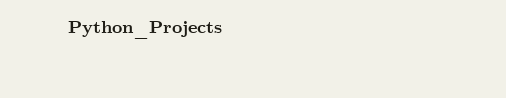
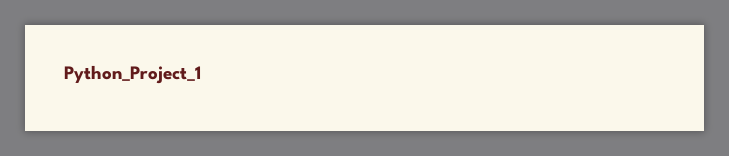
[68,21,222,39] Python_Projects -> [64,65,201,84] Python_Project_1

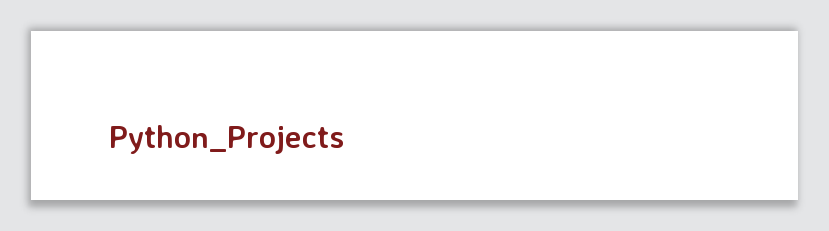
[64,65,201,84] Python_Project_1 -> [109,125,344,154] Python_Projects

